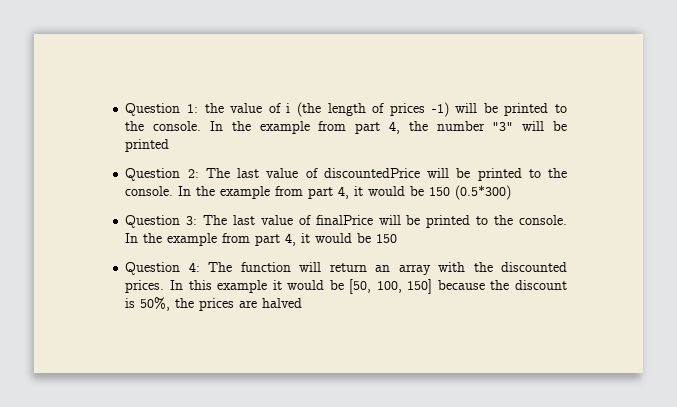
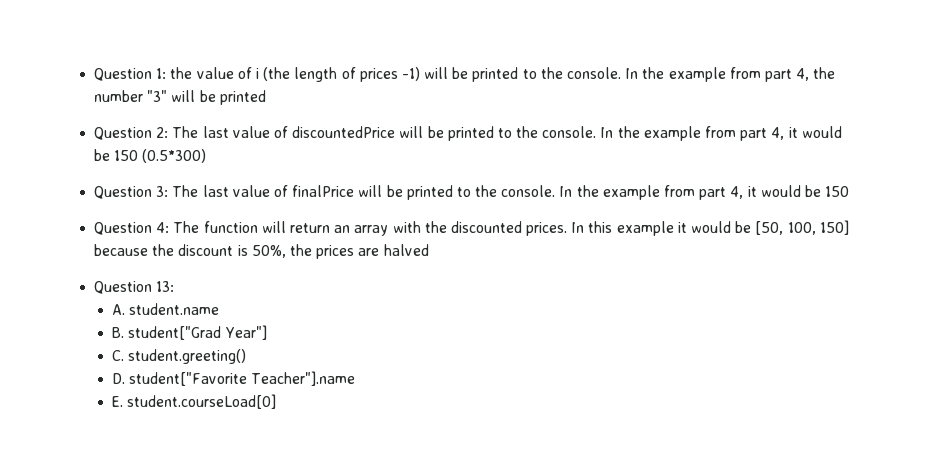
(303, 303) none -> [94,281,175,294] [111,303,220,315] [111,325,268,340] [111,349,247,364] [111,371,356,386] [111,394,277,409] // Question 13: // A. student.name // B. student["Grad Year"] // C. student.greeting() // D. student["Favorite Teacher"].name // E. student.courseLoad[0]

